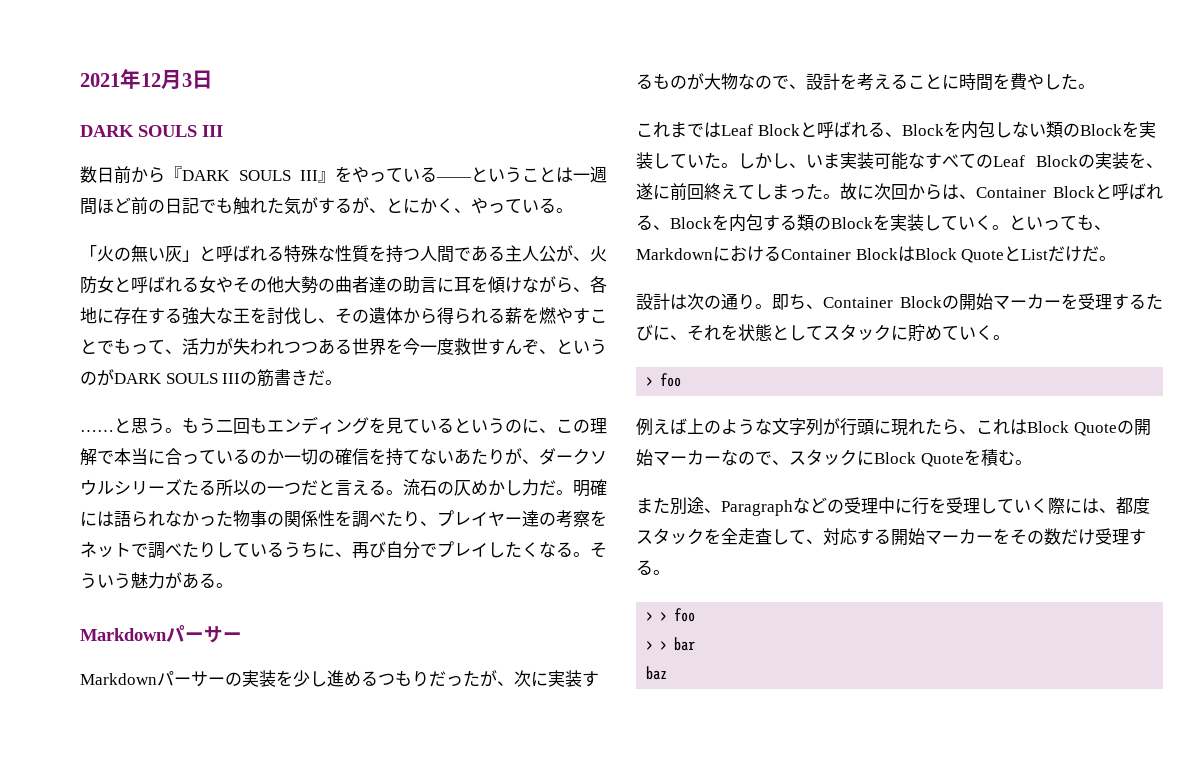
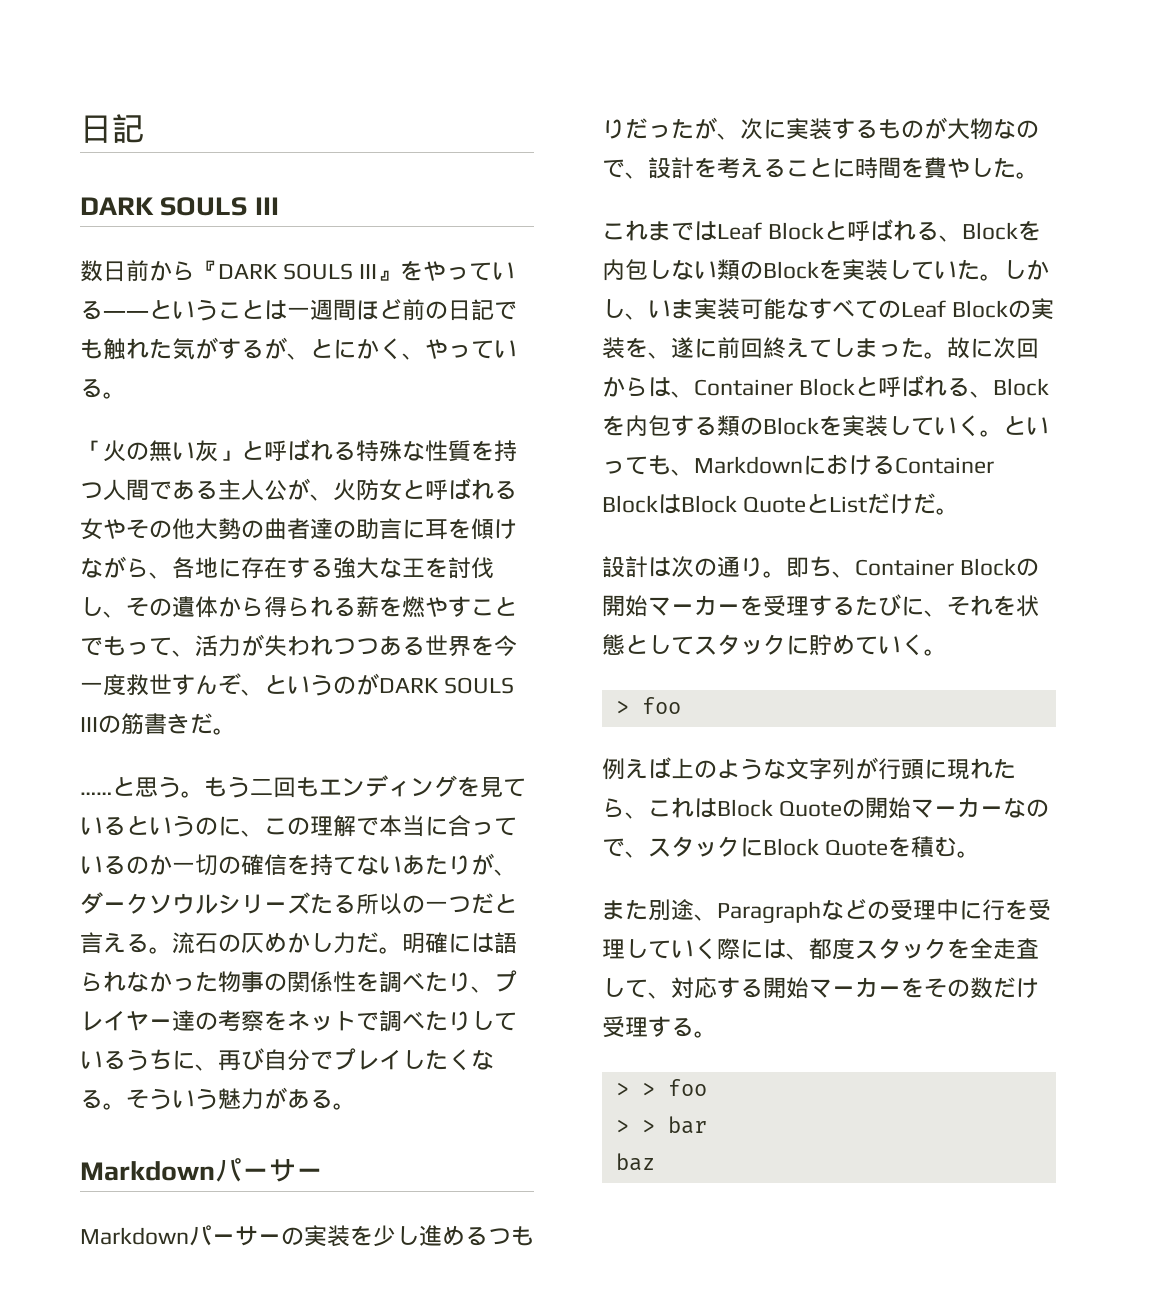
[80,69,213,90] 2021年12月3日 -> [80,114,144,143] 日記

